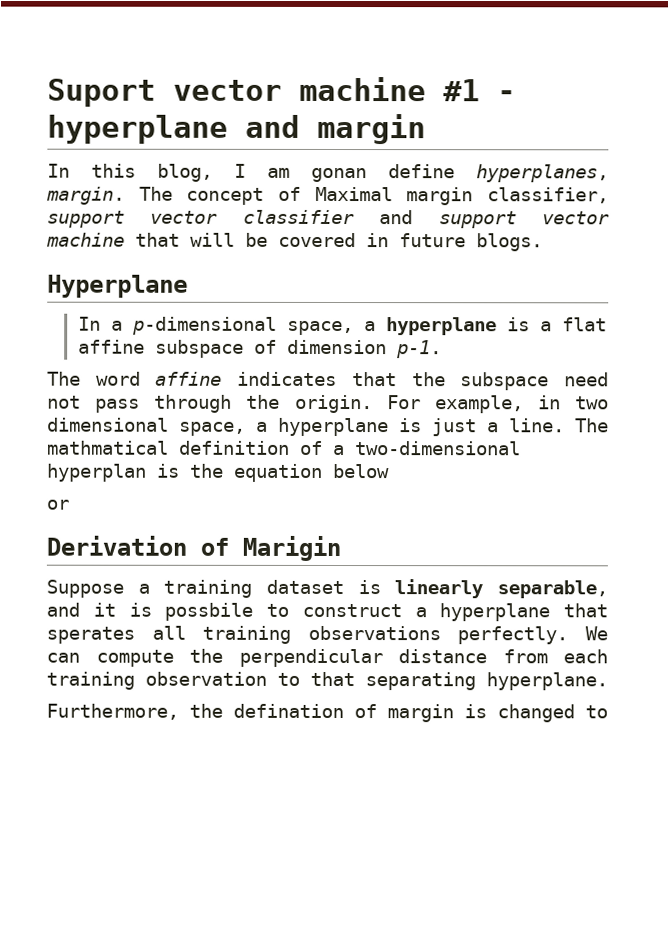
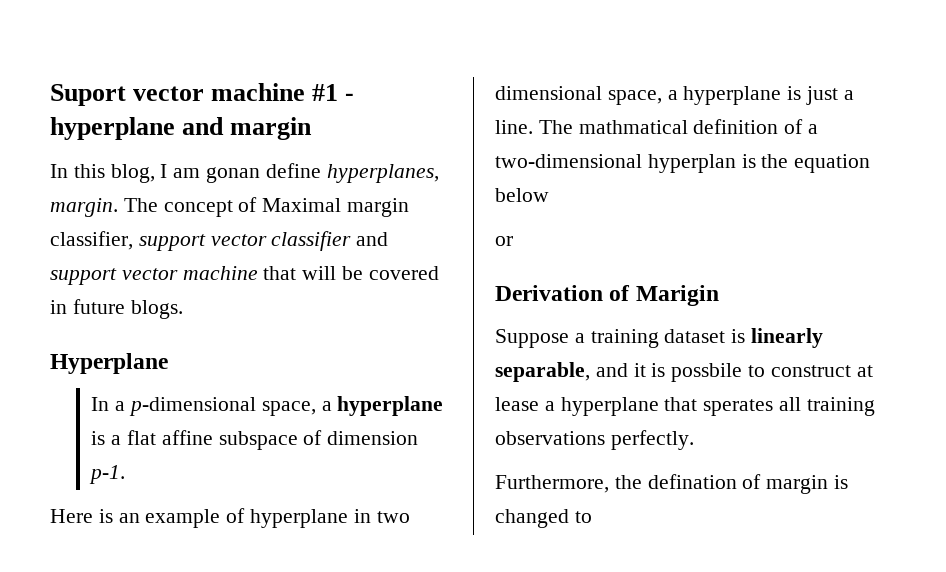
[47,371,609,391] [47,394,524,414] The word affine indicates that the subspace need not pass through the origin. For example, -> [50,508,349,528] Here is an example of hyperplane
(402, 610) none -> [856,365,873,377] [495,397,539,411] at lease
[585,626,609,641] [46,648,608,668] [46,671,608,691] We can compute the perpendicular distance from each training observation to that separating hyperplane. -> (694, 440) none

